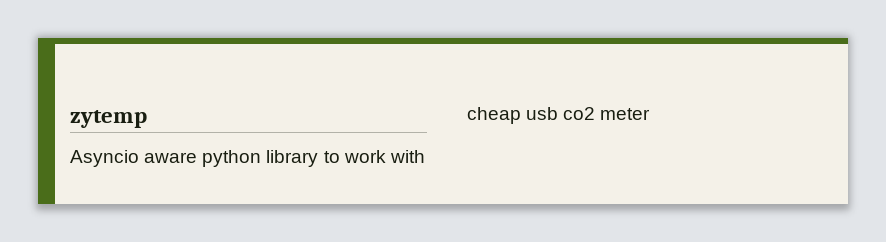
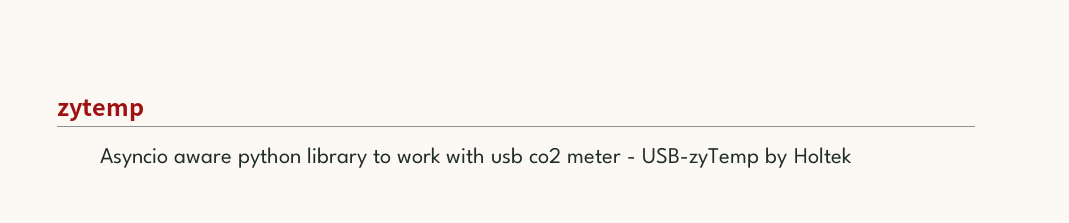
[467,107,521,124] cheap -> (486, 155) none
(651, 114) none -> [627,147,852,168] - USB-zyTemp by Holtek

